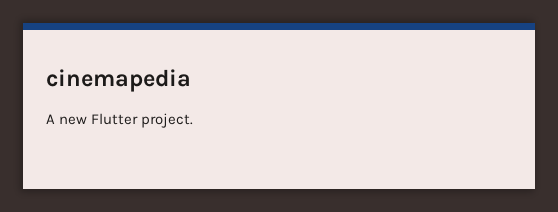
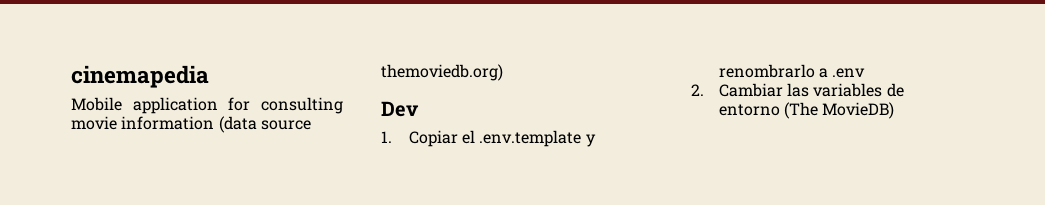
[46,113,194,128] A new Flutter project. -> [71,97,344,114] [71,116,311,133] [381,64,503,81] [381,101,419,117] [381,130,596,147] [718,64,866,78] [691,83,904,97] [718,102,895,119] Mobile application for consulting movie information (data source themoviedb.org) // Dev // 1. Copiar el .env.template y renombrarlo a .env // 2. Cambiar las variables de entorno (The MovieDB)

